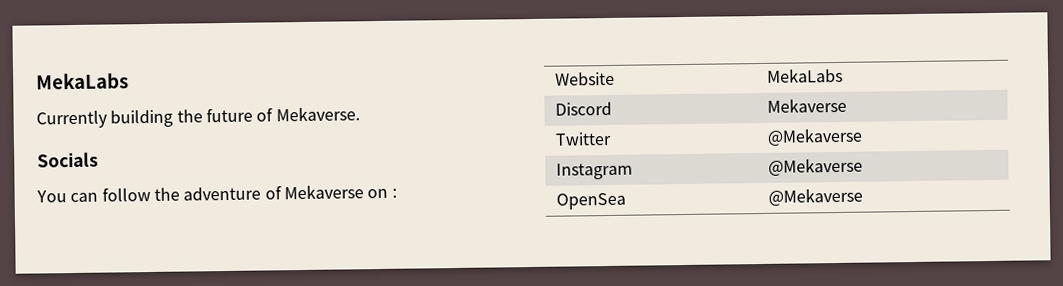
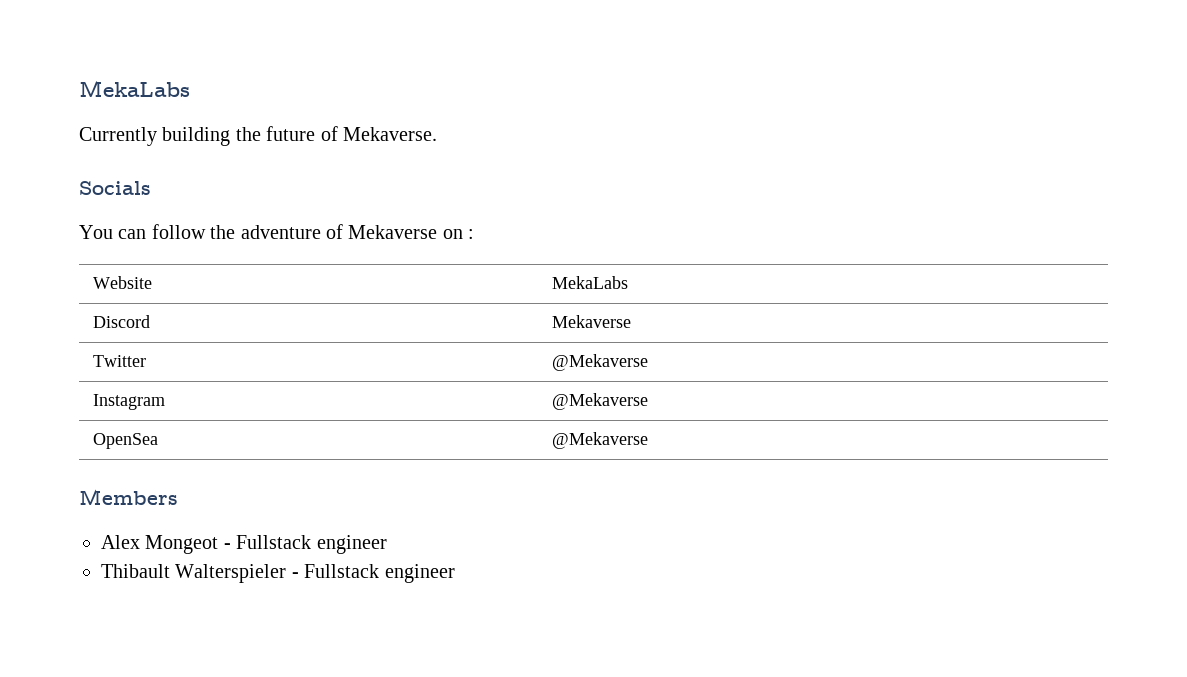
(863, 196) none -> [79,489,178,505] [101,535,387,554] [101,564,455,583] // Members // Alex Mongeot - Fullstack engineer // Thibault Walterspieler - Fullstack engineer

